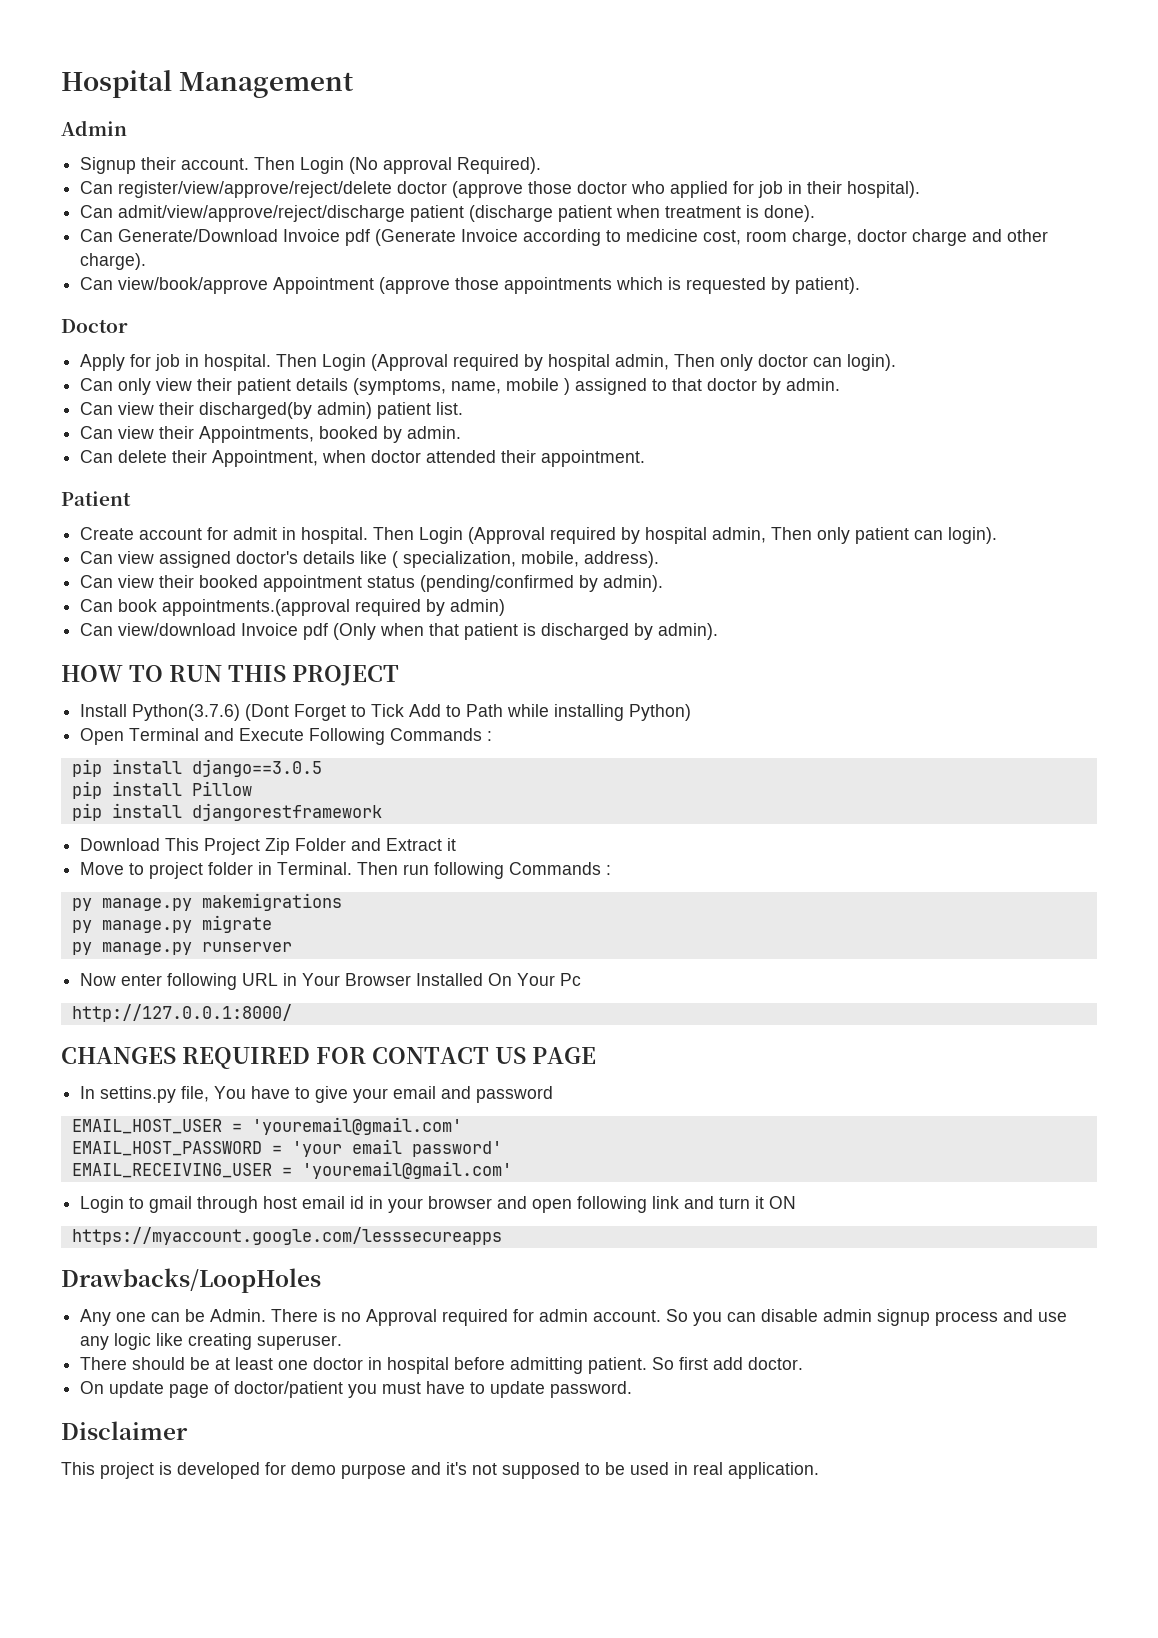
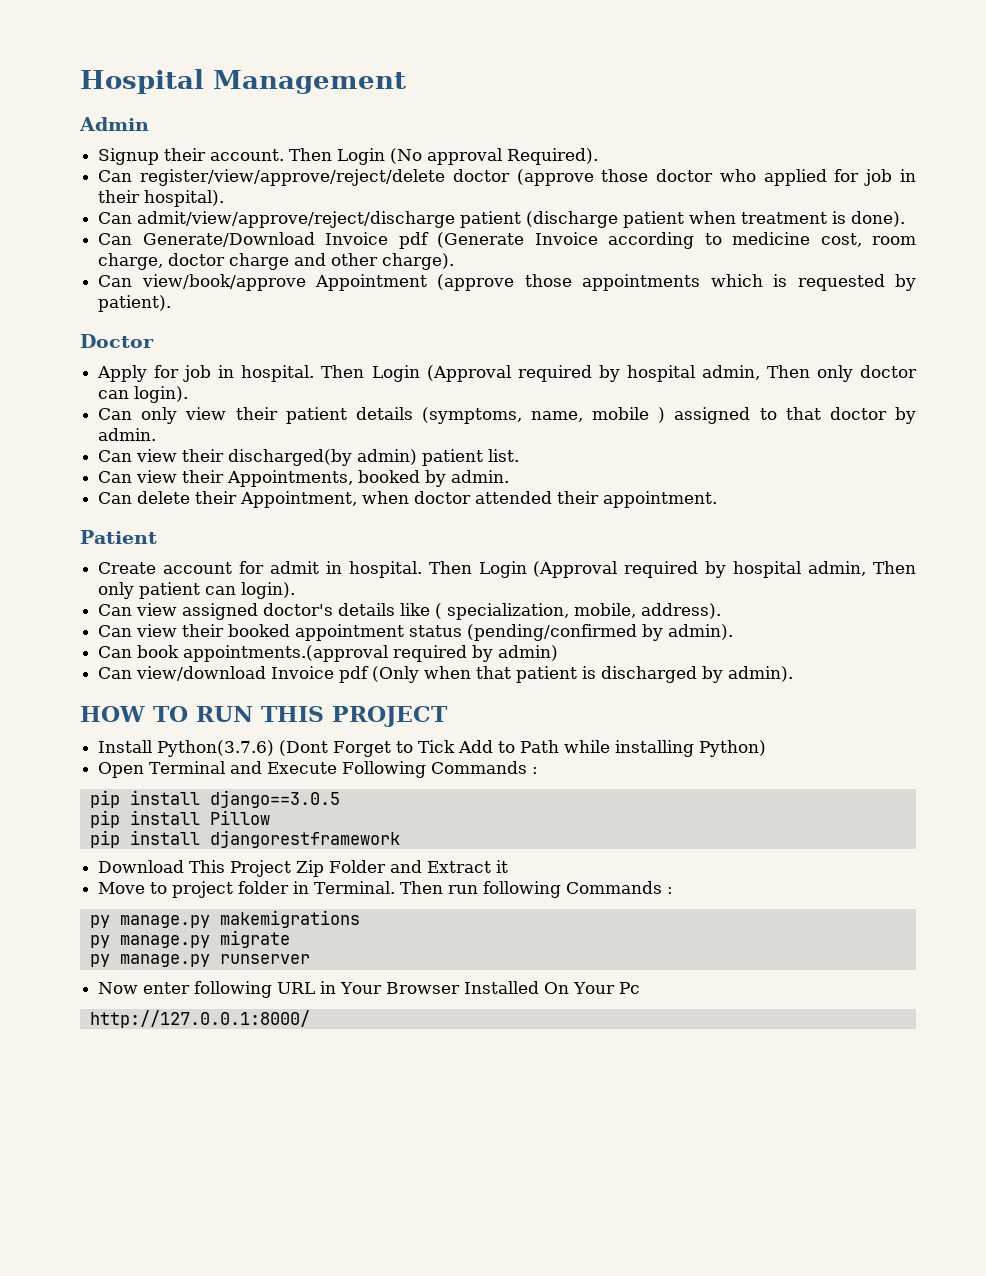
[61,1047,597,1069] [80,1086,554,1103] [71,1117,462,1135] [71,1139,502,1157] [71,1161,512,1179] [80,1196,797,1213] [71,1227,502,1245] [61,1268,321,1293] [80,1309,1068,1326] [80,1333,343,1350] [80,1357,804,1374] [80,1381,633,1398] [61,1421,188,1440] [61,1462,819,1479] // CHANGES REQUIRED FOR CONTACT US PAGE // In settins.py file, You have to give your email and password // EMAIL_HOST_USER = 'youremail@gmail.com' // EMAIL_HOST_PASSWORD = 'your email password' // EMAIL_RECEIVING_USER = 'youremail@gmail.com' // Login to gmail through host email id in your browser and open following link and turn it ON // https://myaccount.google.com/lesssecureapps // Drawbacks/LoopHoles // Any one can be Admin. There is no Approval required for admin account. So you can disable admin signup process and use any logic like creating superuser. // There should be at least one doctor in hospital before admitting patient. So first add doctor. // On update page of doctor/patient you must have to update password. // Disclaimer // This project is developed for demo purpose and it's not supposed to be used in real application. -> (310, 1019) none

